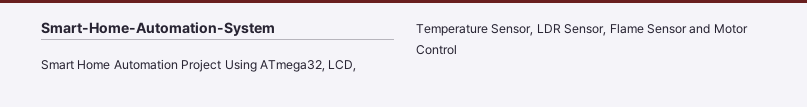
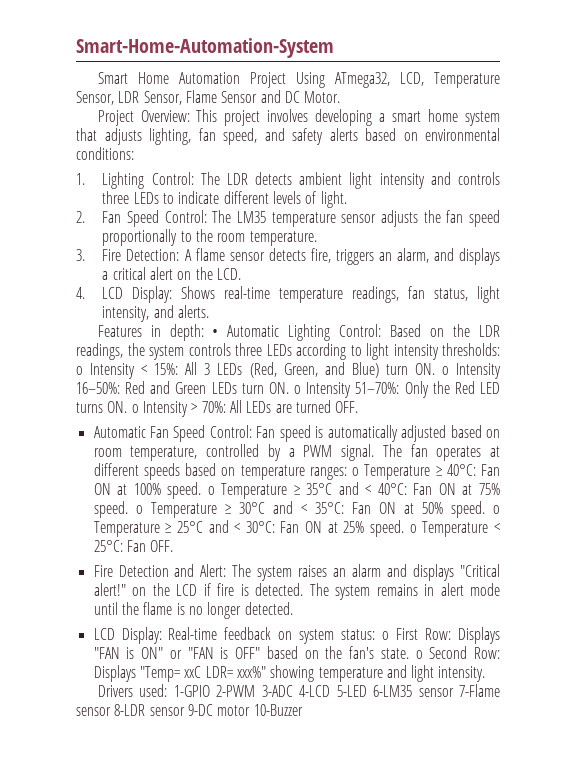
[713,24,748,34] [416,45,457,55] Motor Control -> [284,91,341,103] [97,109,500,126] [76,128,500,145] [76,147,134,160] [76,172,500,189] [102,191,347,208] [76,210,500,227] [102,229,317,246] [76,248,500,265] [102,267,242,280] [76,286,500,303] [102,305,210,322] [97,324,500,341] [76,343,500,360] [76,362,501,379] [76,381,500,398] [76,400,359,417] [93,425,500,442] [93,444,501,461] [93,463,500,480] [93,482,501,499] [93,501,500,518] [93,520,500,537] [93,540,174,552] [93,564,500,581] [93,583,500,600] [93,602,293,619] [93,627,500,644] [93,646,500,659] [93,665,486,682] [97,684,500,697] [76,704,303,716] DC Motor. // Project Overview: This project involves developing a smart home system that adjusts lighting, fan speed, and safety alerts based on environmental conditions: // 1. Lighting Control: The LDR detects ambient light intensity and controls three LEDs to indicate different levels of light. // 2. Fan Speed Control: The LM35 temperature sensor adjusts the fan speed proportionally to the room temperature. // 3. Fire Detection: A flame sensor detects fire, triggers an alarm, and displays a critical alert on the LCD. // 4. LCD Display: Shows real-time temperature readings, fan status, light intensity, and alerts. // Features in depth: • Automatic Lighting Control: Based on the LDR readings, the system controls three LEDs according to light intensity thresholds: o Intensity < 15%: All 3 LEDs (Red, Green, and Blue) turn ON. o Intensity 16–50%: Red and Green LEDs turn ON. o Intensity 51–70%: Only the Red LED turns ON. o Intensity > 70%: All LEDs are turned OFF. // Automatic Fan Speed Control: Fan speed is automatically adjusted based on room temperature, controlled by a PWM signal. The fan operates at different speeds based on temperature ranges: o Temperature ≥ 40°C: Fan ON at 100% speed. o Temperature ≥ 35°C and < 40°C: Fan ON at 75% speed. o Temperature ≥ 30°C and < 35°C: Fan ON at 50% speed. o Temperature ≥ 25°C and < 30°C: Fan ON at 25% speed. o Temperature < 25°C: Fan OFF. // Fire Detection and Alert: The system raises an alarm and displays "Critical alert!" on the LCD if fire is detected. The system remains in alert mode until the flame is no longer detected. // LCD Display: Real-time feedback on system status: o First Row: Displays "FAN is ON" or "FAN is OFF" based on the fan's state. o Second Row: Displays "Temp= xxC LDR= xxx%" showing temperature and light intensity. // Drivers used: 1-GPIO 2-PWM 3-ADC 4-LCD 5-LED 6-LM35 sensor 7-Flame sensor 8-LDR sensor 9-DC motor 10-Buzzer

